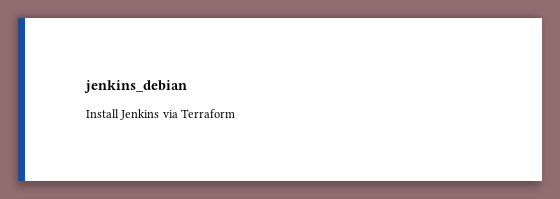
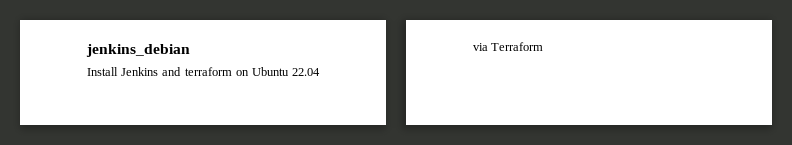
(160, 114) none -> [162,67,320,76] and terraform on Ubuntu 22.04

